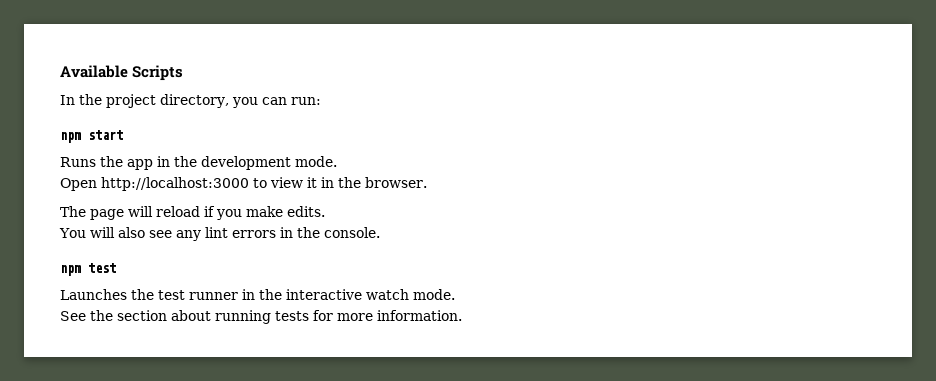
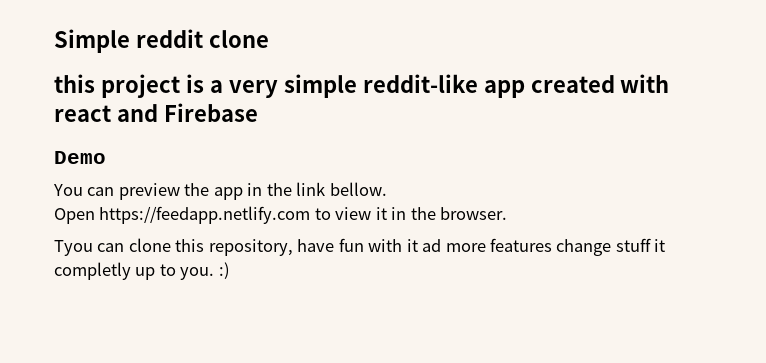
[60,65,184,81] [60,94,321,108] [60,130,123,143] [60,157,96,167] Available Scripts // In the project directory, you can run: // npm start // Runs -> [54,29,269,53] [54,74,670,98] [54,103,258,122] [54,151,106,164] [53,183,180,200] Simple reddit clone // this project is a very simple reddit-like app created with react and Firebase // Demo // You can preview
[201,156,337,170] development mode. -> [296,182,387,196] link bellow.
[101,177,249,191] http://localhost:3000 -> [99,206,311,224] https://feedapp.netlify.com
[60,206,325,220] [59,227,380,241] [60,263,116,276] [60,289,455,300] [60,310,462,324] The page will reload if you make edits. // You will also see any lint errors in the console. // npm test // Launches the test runner in the interactive watch mode. // See the section about running tests for more information. -> [54,238,666,256] [54,262,230,280] Tyou can clone this repository, have fun with it ad more features change stuff it completly up to you. :)

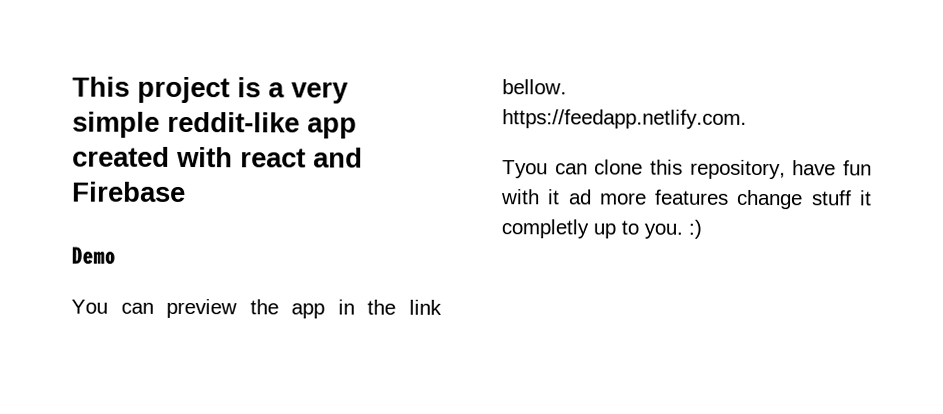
[54,29,269,53] [54,74,95,93] Simple reddit clone // this -> [72,76,130,97] This
[54,206,508,224] Open https://feedapp.netlify.com to view it in the browser. -> [502,109,747,129] https://feedapp.netlify.com.

